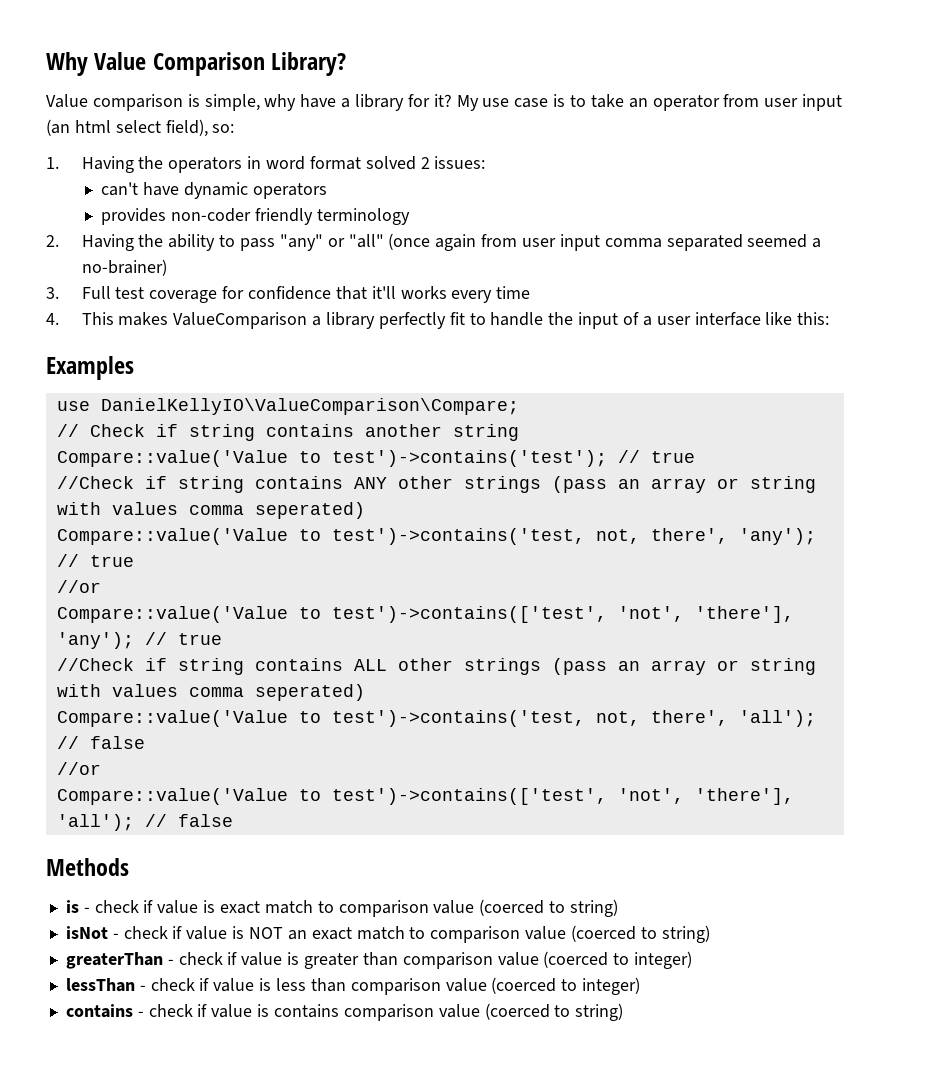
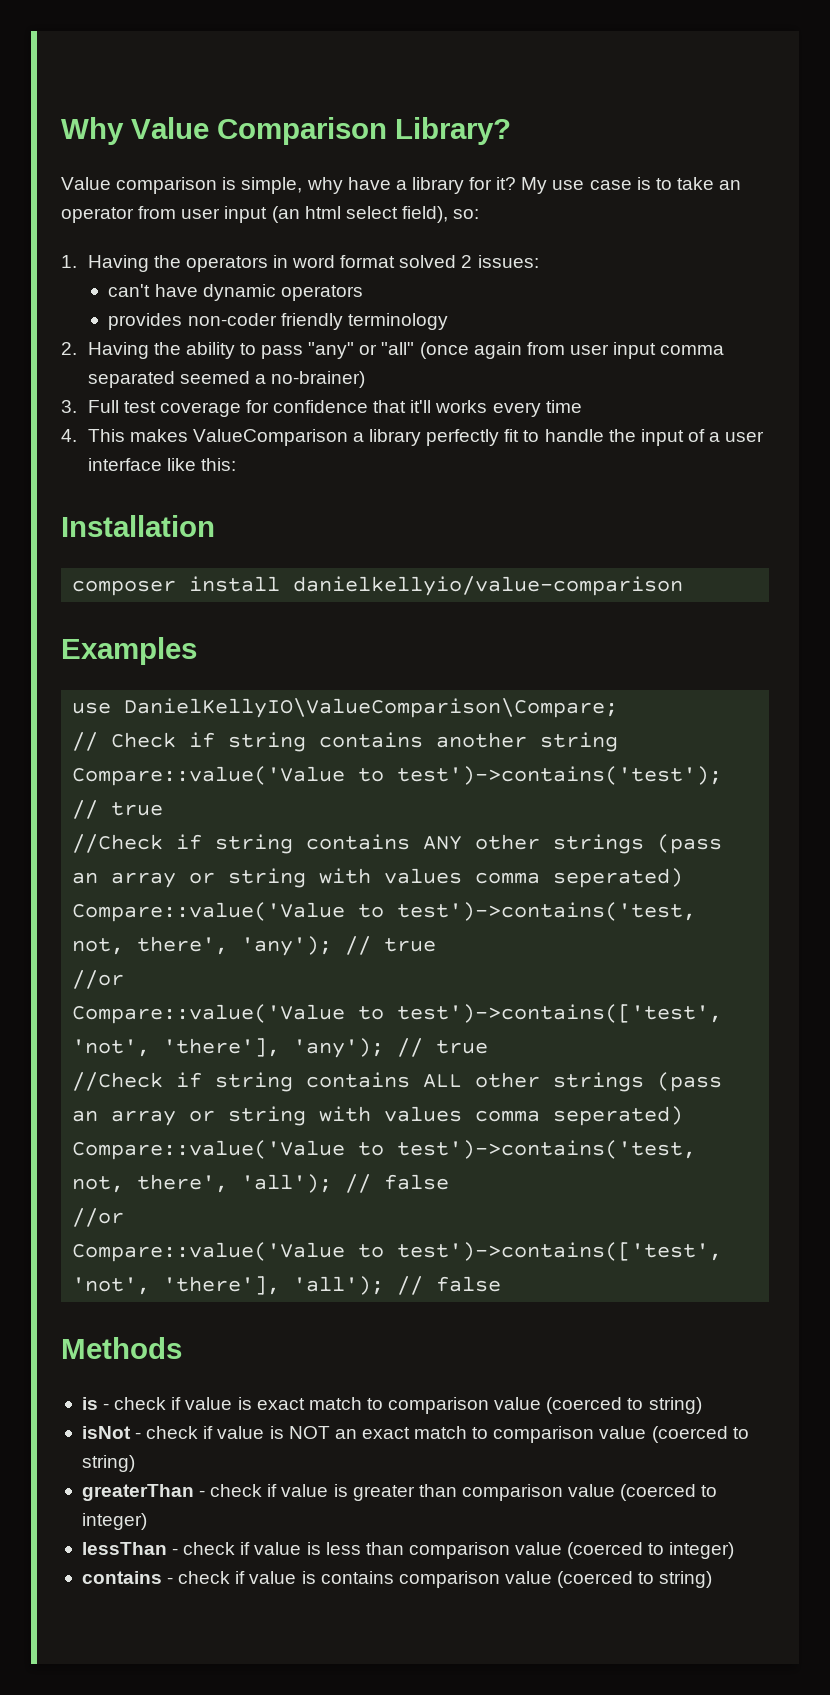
(830, 318) none -> [61,515,215,537] [72,576,684,596] // Installation // composer install danielkellyio/value-comparison

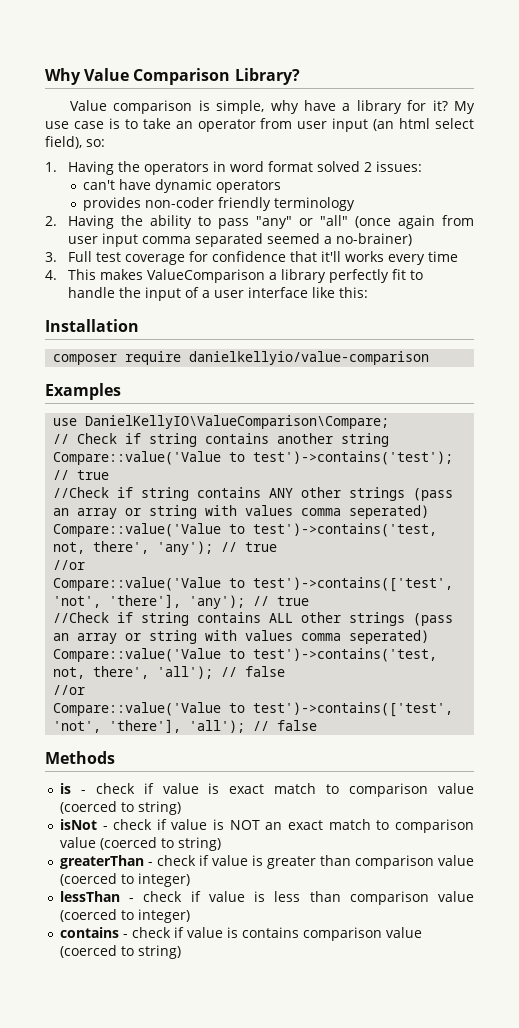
[189,576,281,592] install -> [125,351,182,365] require

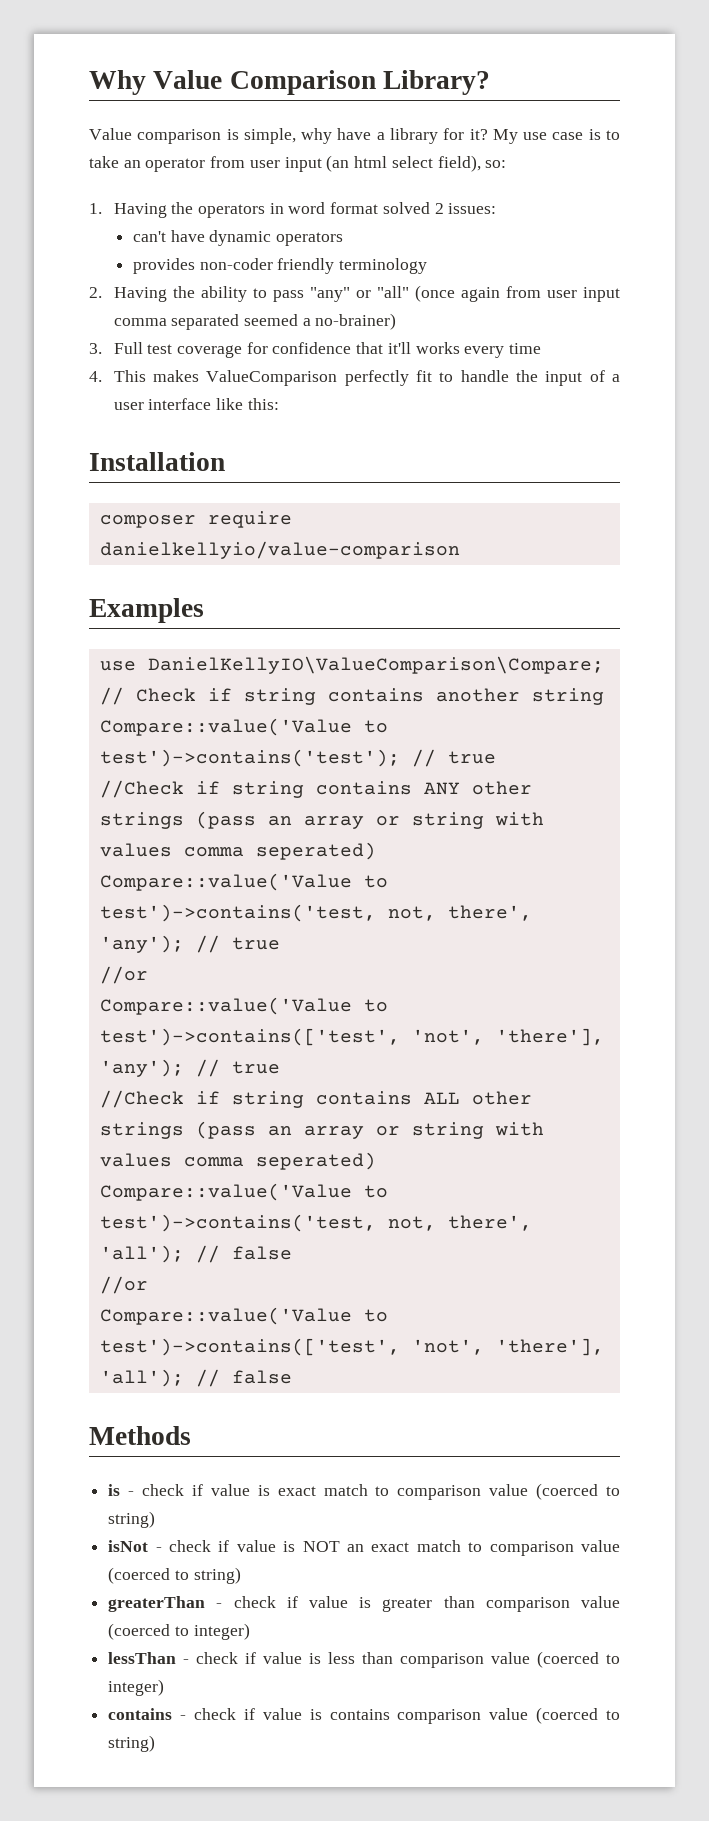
[269,269,327,283] a library -> (338, 378) none

